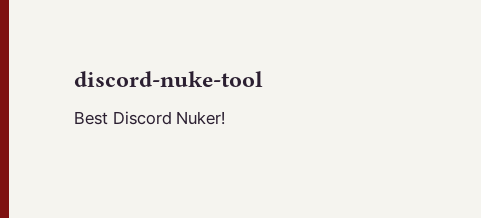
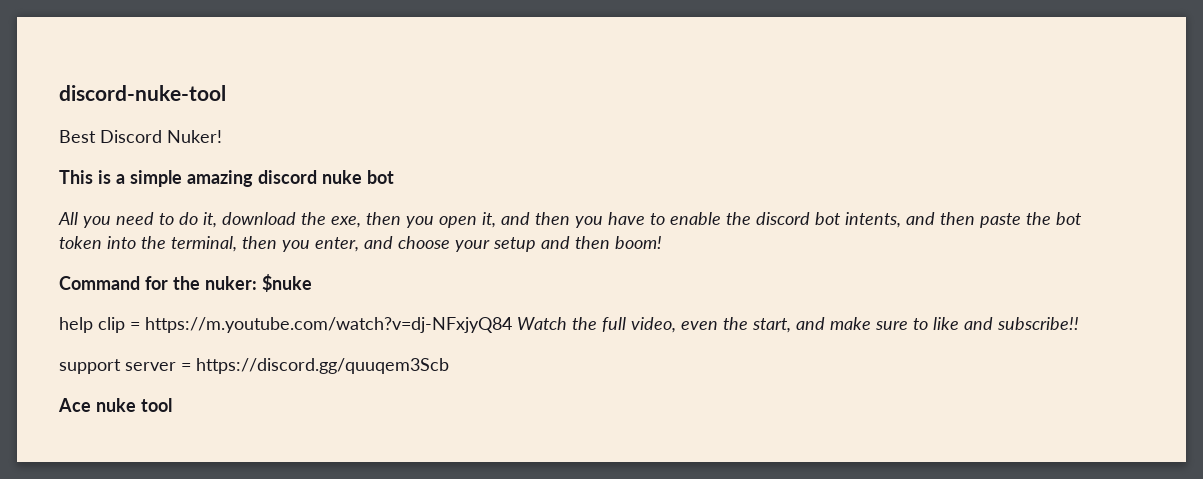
(226, 118) none -> [59,170,394,187] [58,212,1082,228] [59,236,662,252] [59,274,312,292] [59,317,1079,333] [59,358,449,374] [58,398,172,412] // This is a simple amazing discord nuke bot // All you need to do it, download the exe, then you open it, and then you have to enable the discord bot intents, and then paste the bot token into the terminal, then you enter, and choose your setup and then boom! // Command for the nuker: $nuke // help clip = https://m.youtube.com/watch?v=dj-NFxjyQ84 Watch the full video, even the start, and make sure to like and subscribe!! // support server = https://discord.gg/quuqem3Scb // Ace nuke tool

